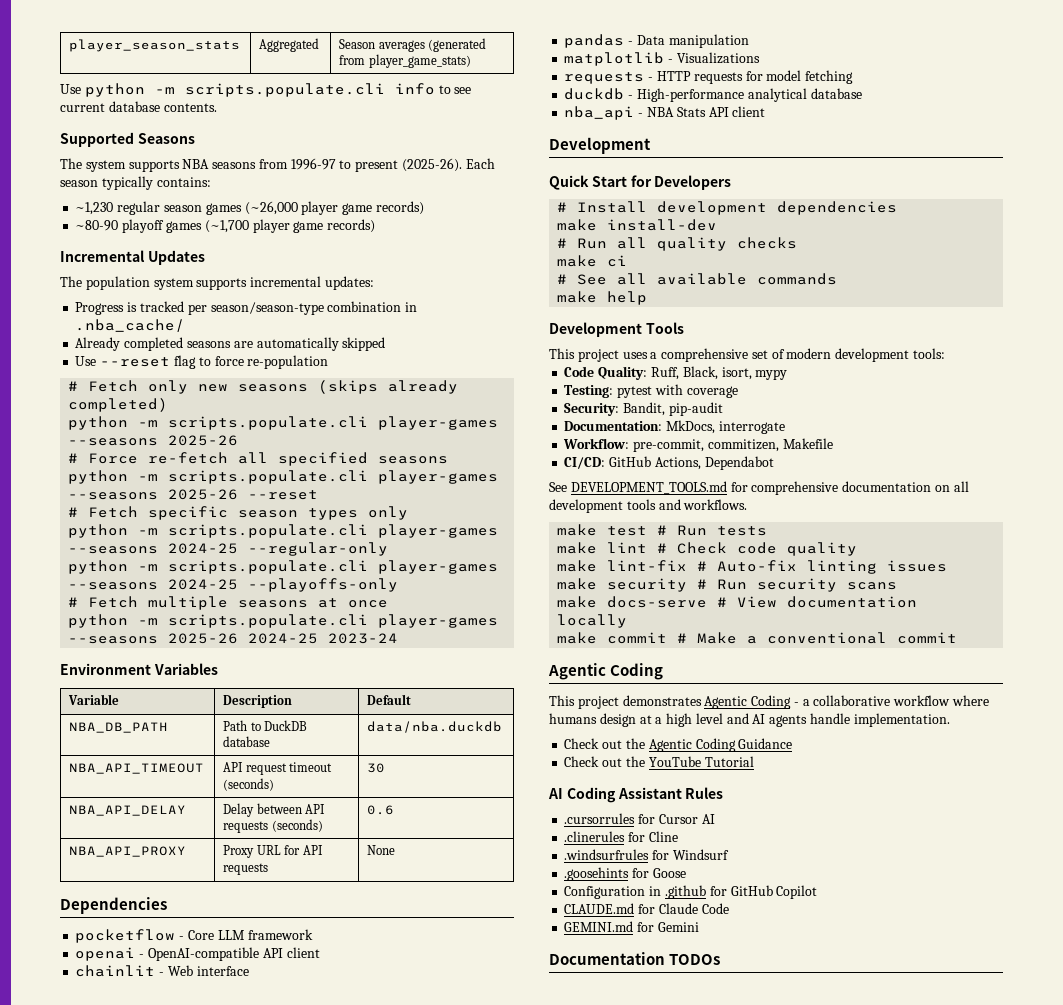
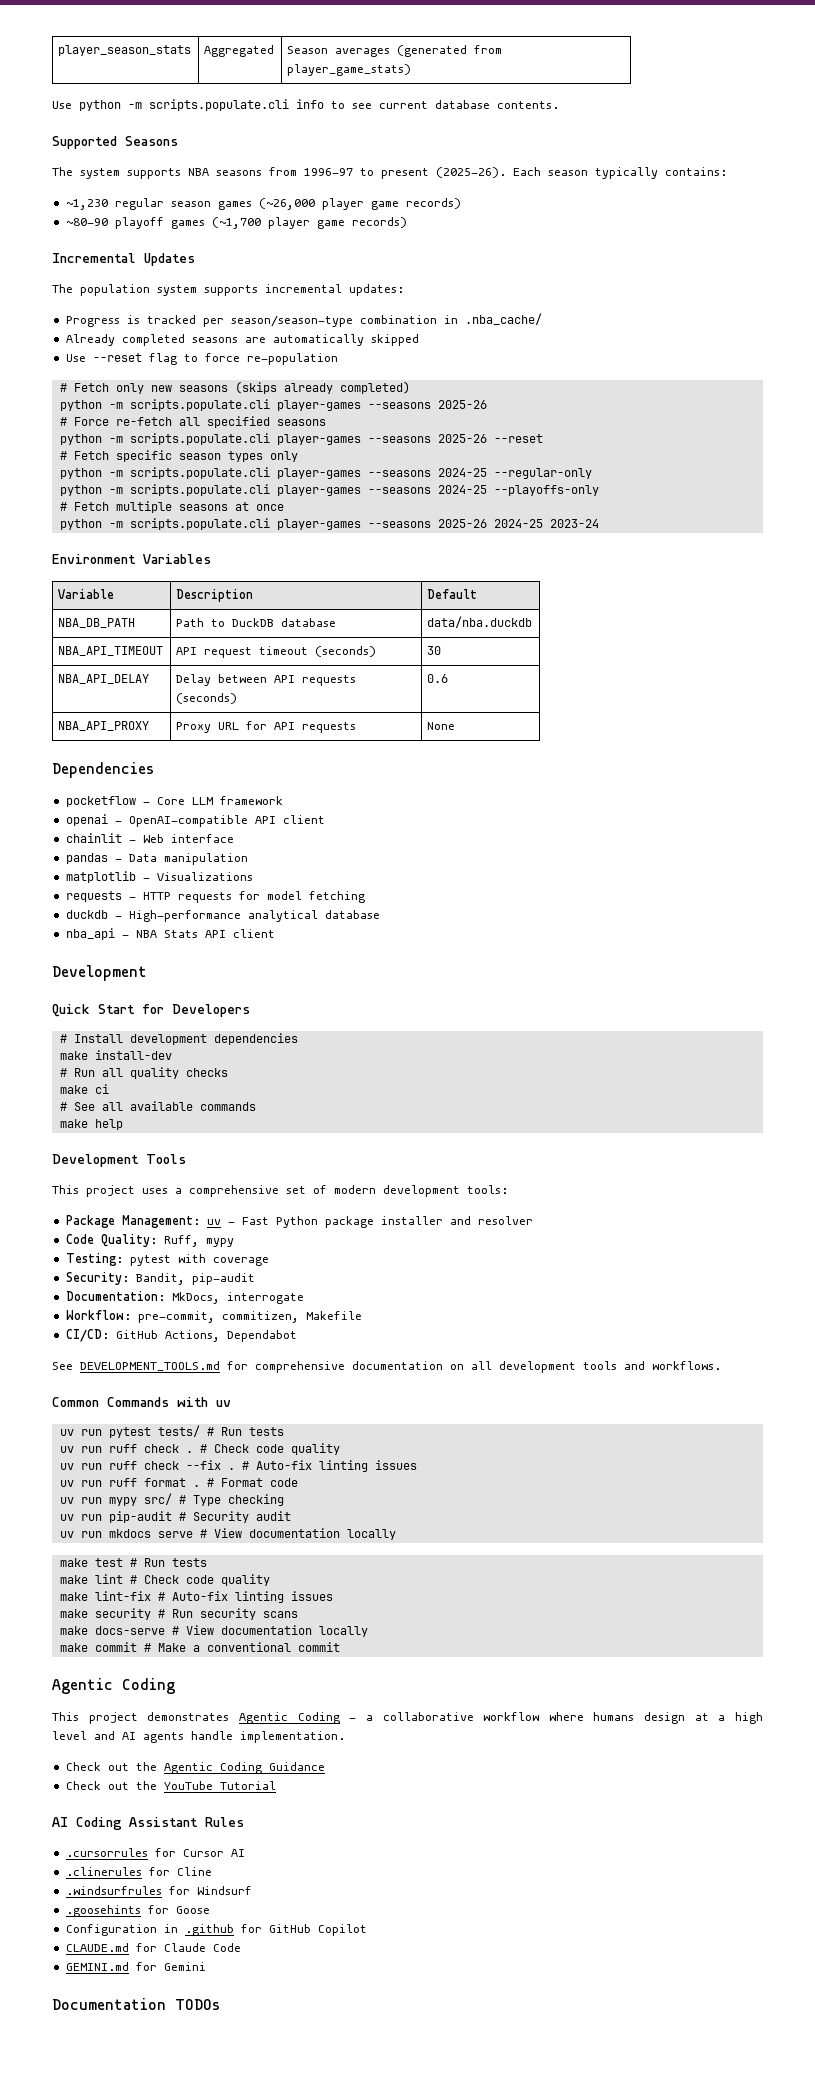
(946, 353) none -> [65,1215,533,1228] // Package Management: uv - Fast Python package installer and resolver
[682,366,752,380] Black, isort, -> (199, 1241) none
(748, 504) none -> [52,1397,231,1407] [59,1425,284,1438] [59,1443,340,1455] [59,1460,417,1472] [59,1478,298,1487] [59,1493,284,1506] [59,1511,291,1523] [59,1528,396,1540] // Common Commands with uv // uv run pytest tests/ # Run tests // uv run ruff check . # Check code quality // uv run ruff check --fix . # Auto-fix linting issues // uv run ruff format . # Format code // uv run mypy src/ # Type checking // uv run pip-audit # Security audit // uv run mkdocs serve # View documentation locally

